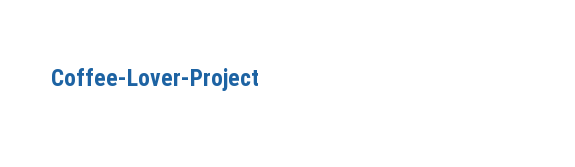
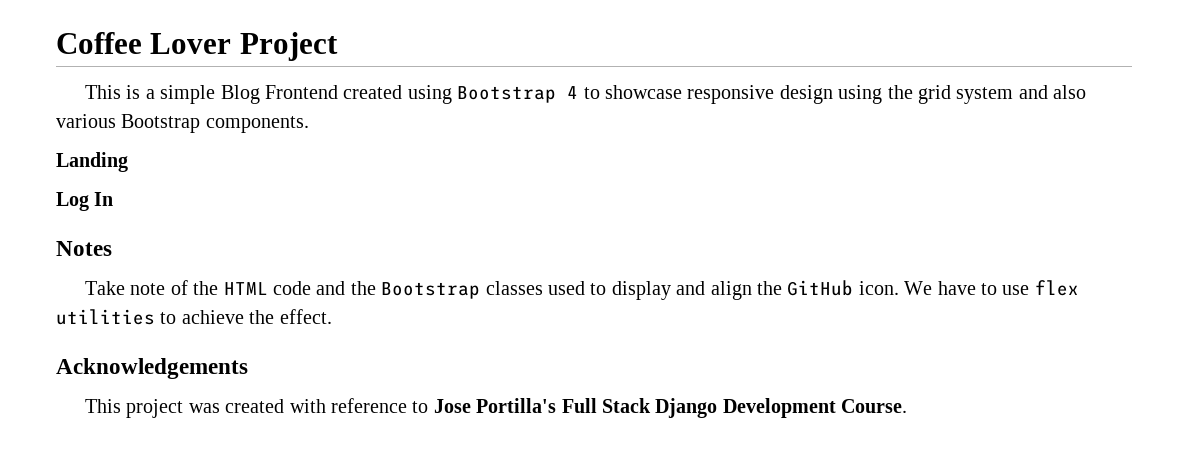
[51,68,259,91] Coffee-Lover-Project -> [56,32,338,61] [85,85,1087,104] [56,114,309,133] [56,152,128,172] [56,192,114,211] [56,241,112,256] [85,280,1079,300] [56,309,332,325] [56,358,248,379] [85,398,908,418] Coffee Lover Project // This is a simple Blog Frontend created using Bootstrap 4 to showcase responsive design using the grid system and also various Bootstrap components. // Landing // Log In // Notes // Take note of the HTML code and the Bootstrap classes used to display and align the GitHub icon. We have to use flex utilities to achieve the effect. // Acknowledgements // This project was created with reference to Jose Portilla's Full Stack Django Development Course.

